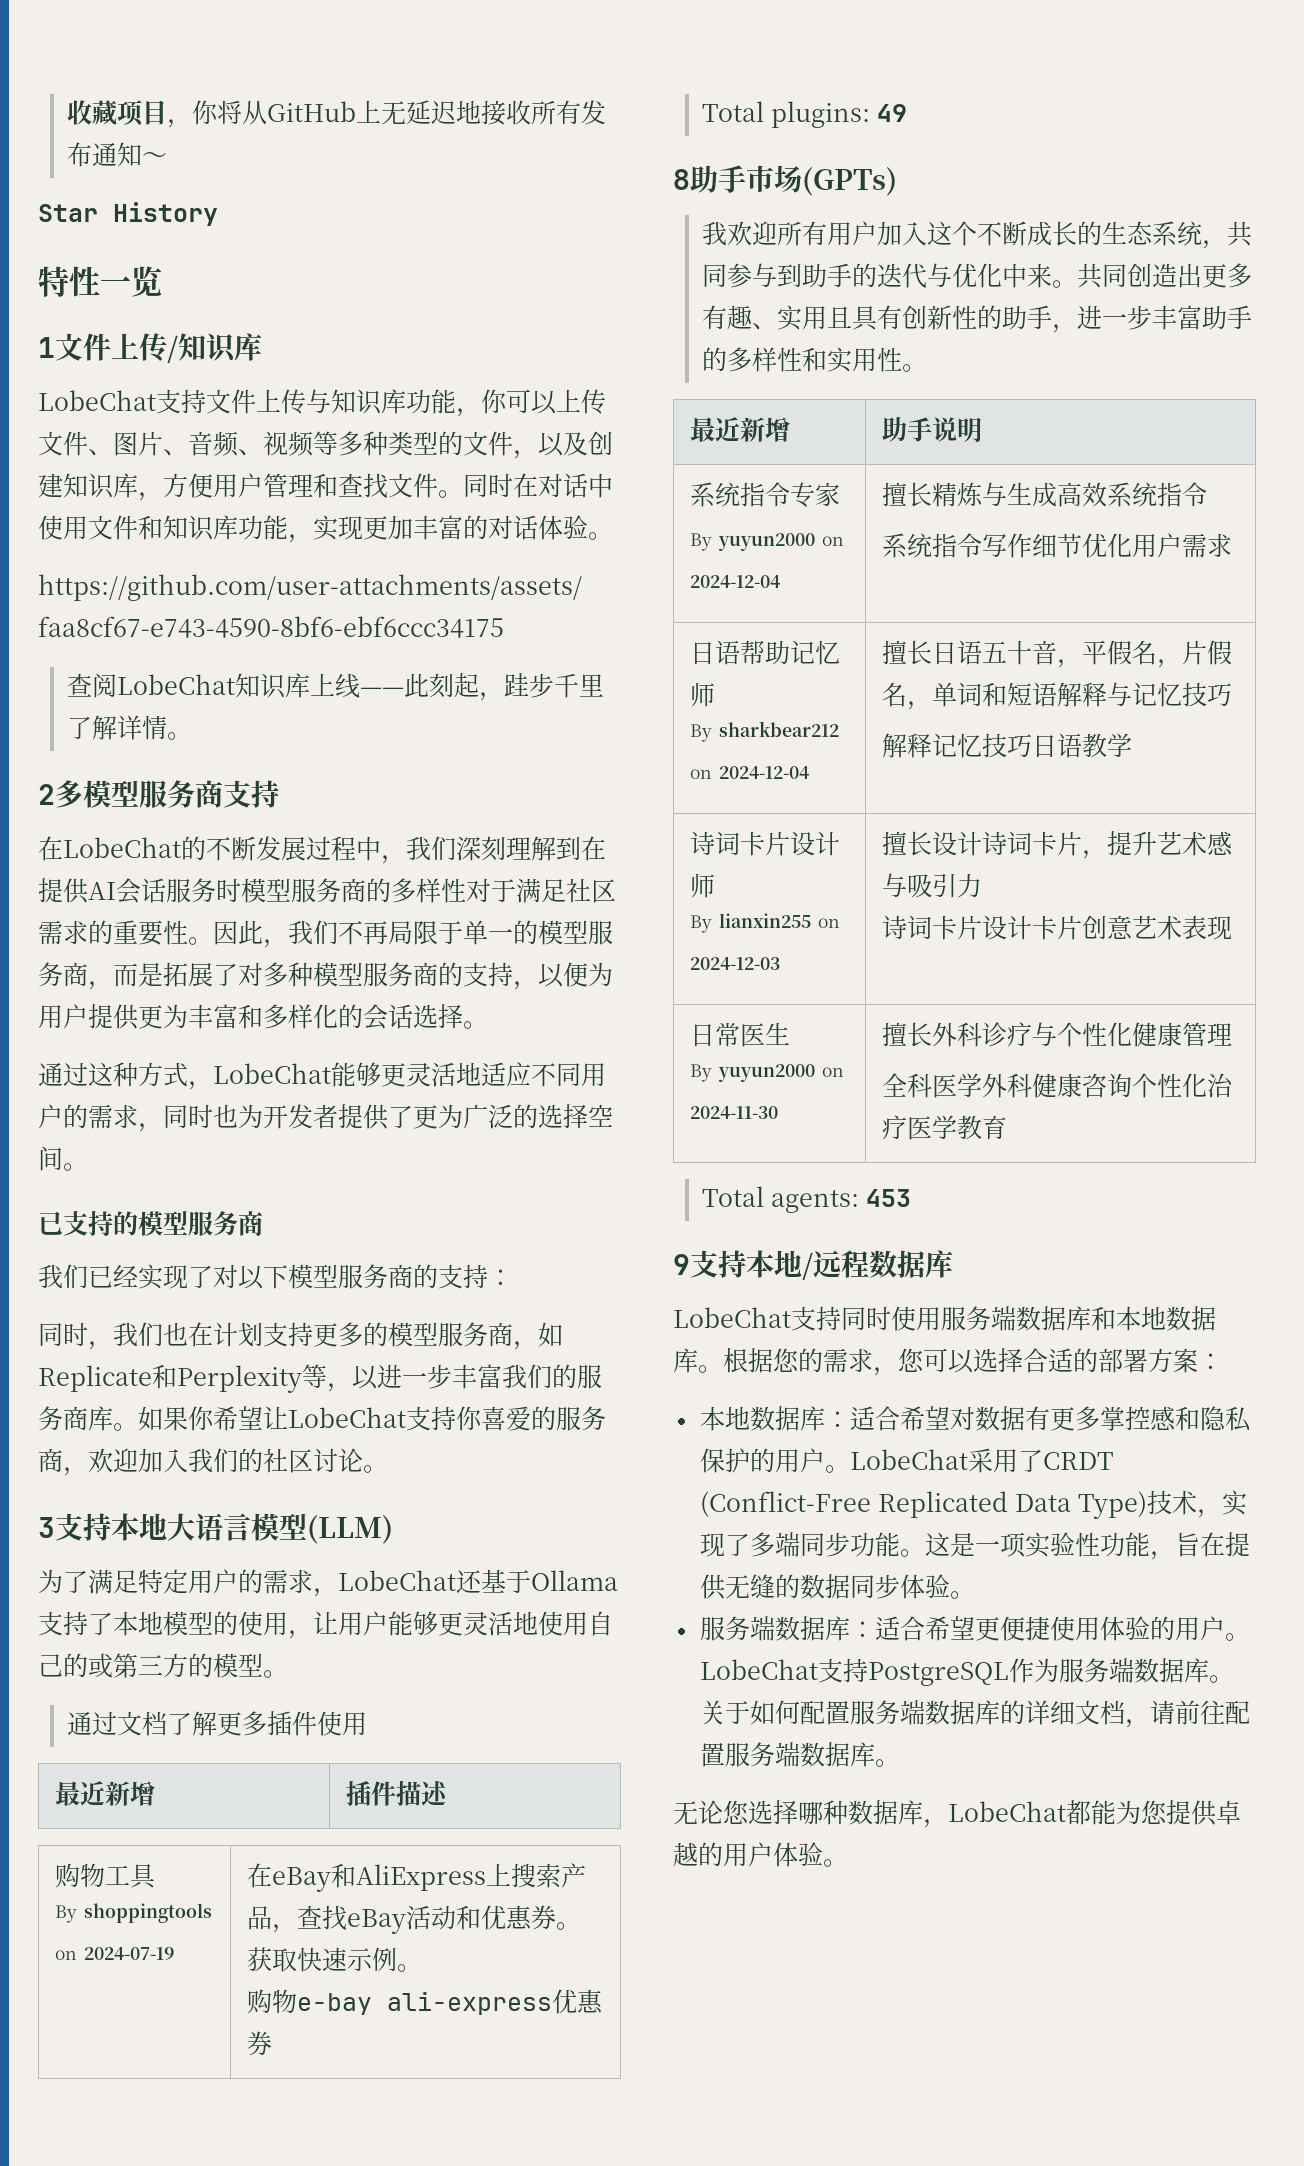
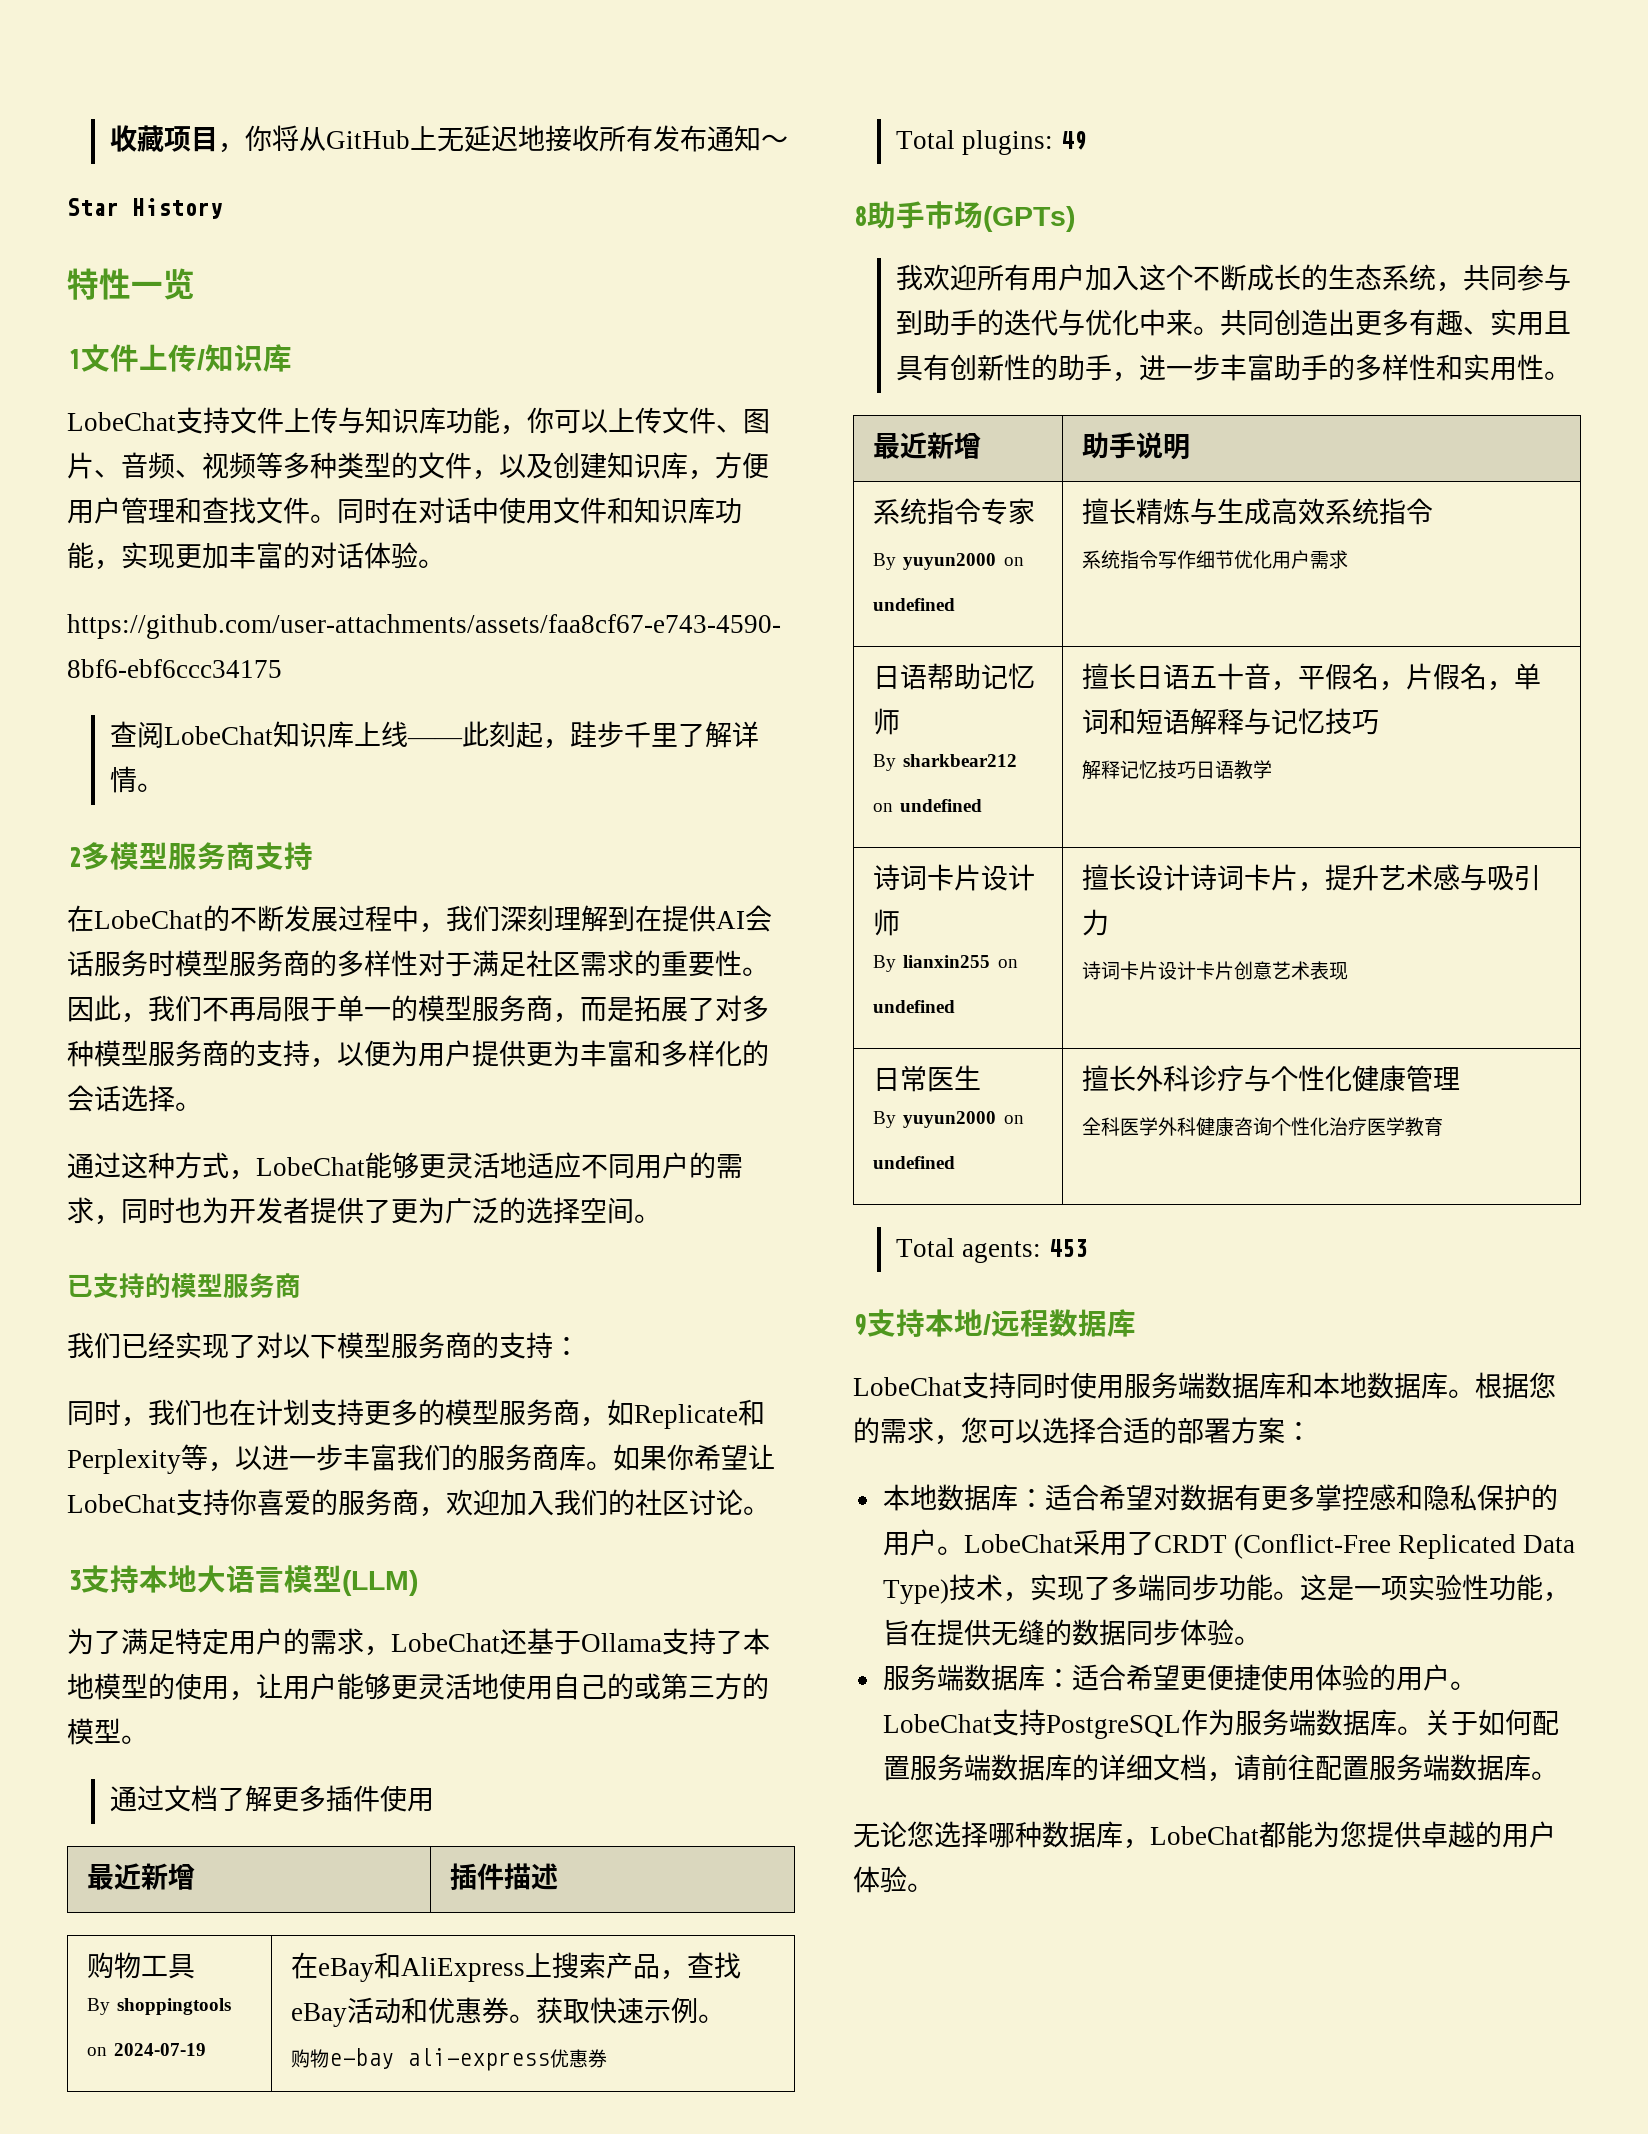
[690,575,781,588] 2024-12-04 -> [872,598,955,611] undefined
[718,766,809,779] 2024-12-04 -> [900,799,983,812] undefined
[690,957,781,970] 2024-12-03 -> [872,1000,955,1013] undefined
[690,1106,779,1119] 2024-11-30 -> [872,1156,955,1169] undefined

